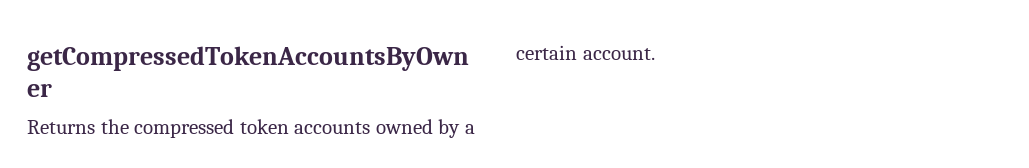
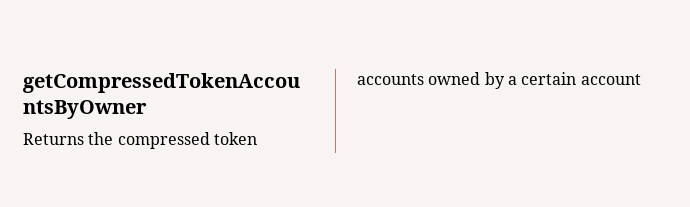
[582,48,655,60] account. -> [580,74,641,85] account

